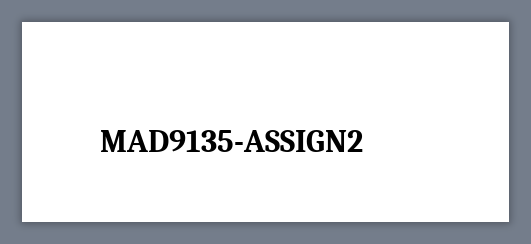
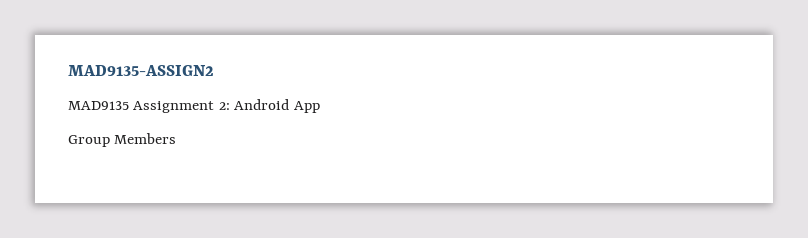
(363, 141) none -> [68,99,320,113] [68,133,177,147] // MAD9135 Assignment 2: Android App // Group Members

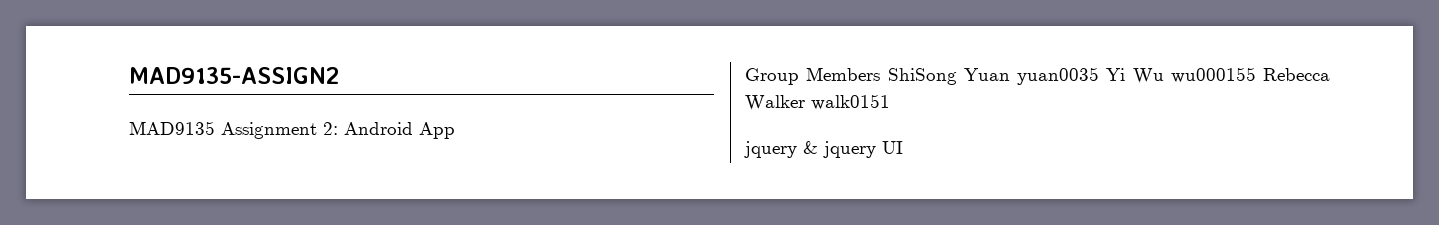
(177, 138) none -> [887,67,1330,85] [745,94,890,111] [744,141,903,158] ShiSong Yuan yuan0035 Yi Wu wu000155 Rebecca Walker walk0151 // jquery & jquery UI

